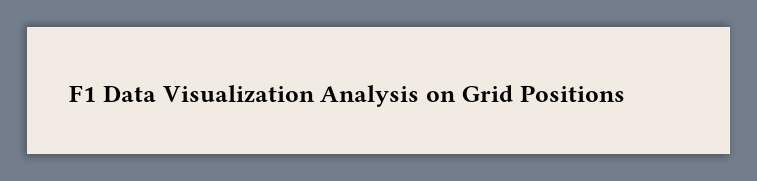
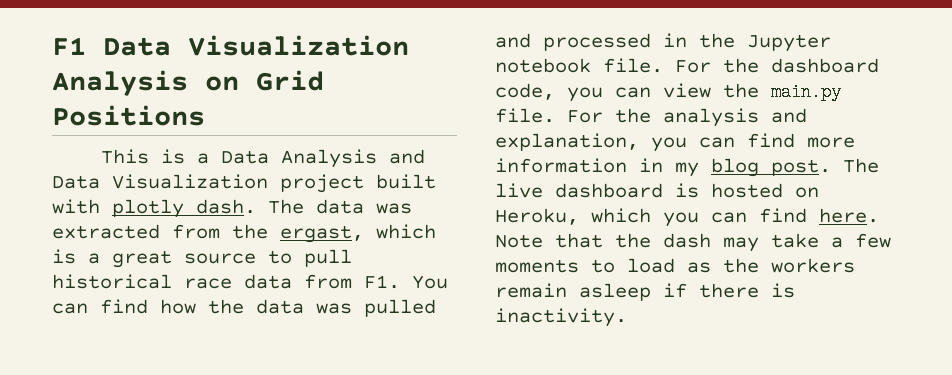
(625, 93) none -> [100,149,425,168] [52,174,436,193] [52,199,412,218] [52,224,436,243] [52,249,352,268] [52,274,448,289] [52,299,436,317] [495,33,831,52] [495,58,879,73] [495,83,841,102] [495,108,807,127] [495,133,855,152] [495,158,879,177] [495,183,819,198] [495,208,879,227] [495,233,891,252] [495,258,855,273] [495,283,795,301] [495,308,627,327] // This is a Data Analysis and Data Visualization project built with plotly dash. The data was extracted from the ergast, which is a great source to pull historical race data from F1. You can find how the data was pulled and processed in the Jupyter notebook file. For the dashboard code, you can view the main.py file. For the analysis and explanation, you can find more information in my blog post. The live dashboard is hosted on Heroku, which you can find here. Note that the dash may take a few moments to load as the workers remain asleep if there is inactivity.

